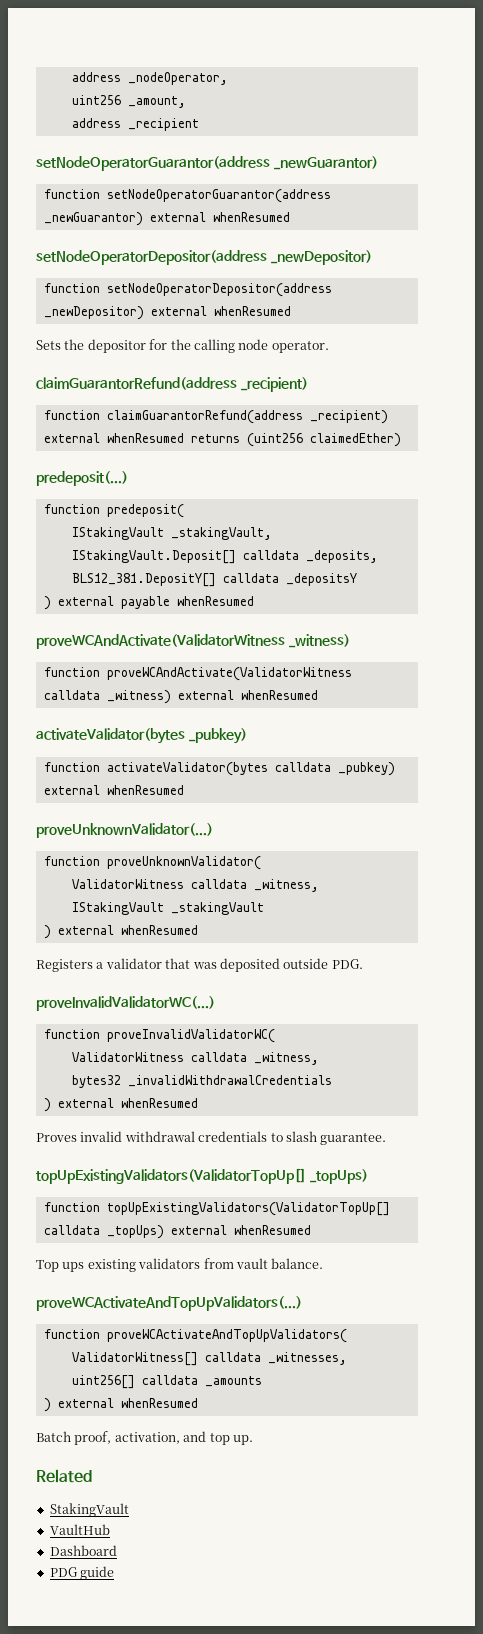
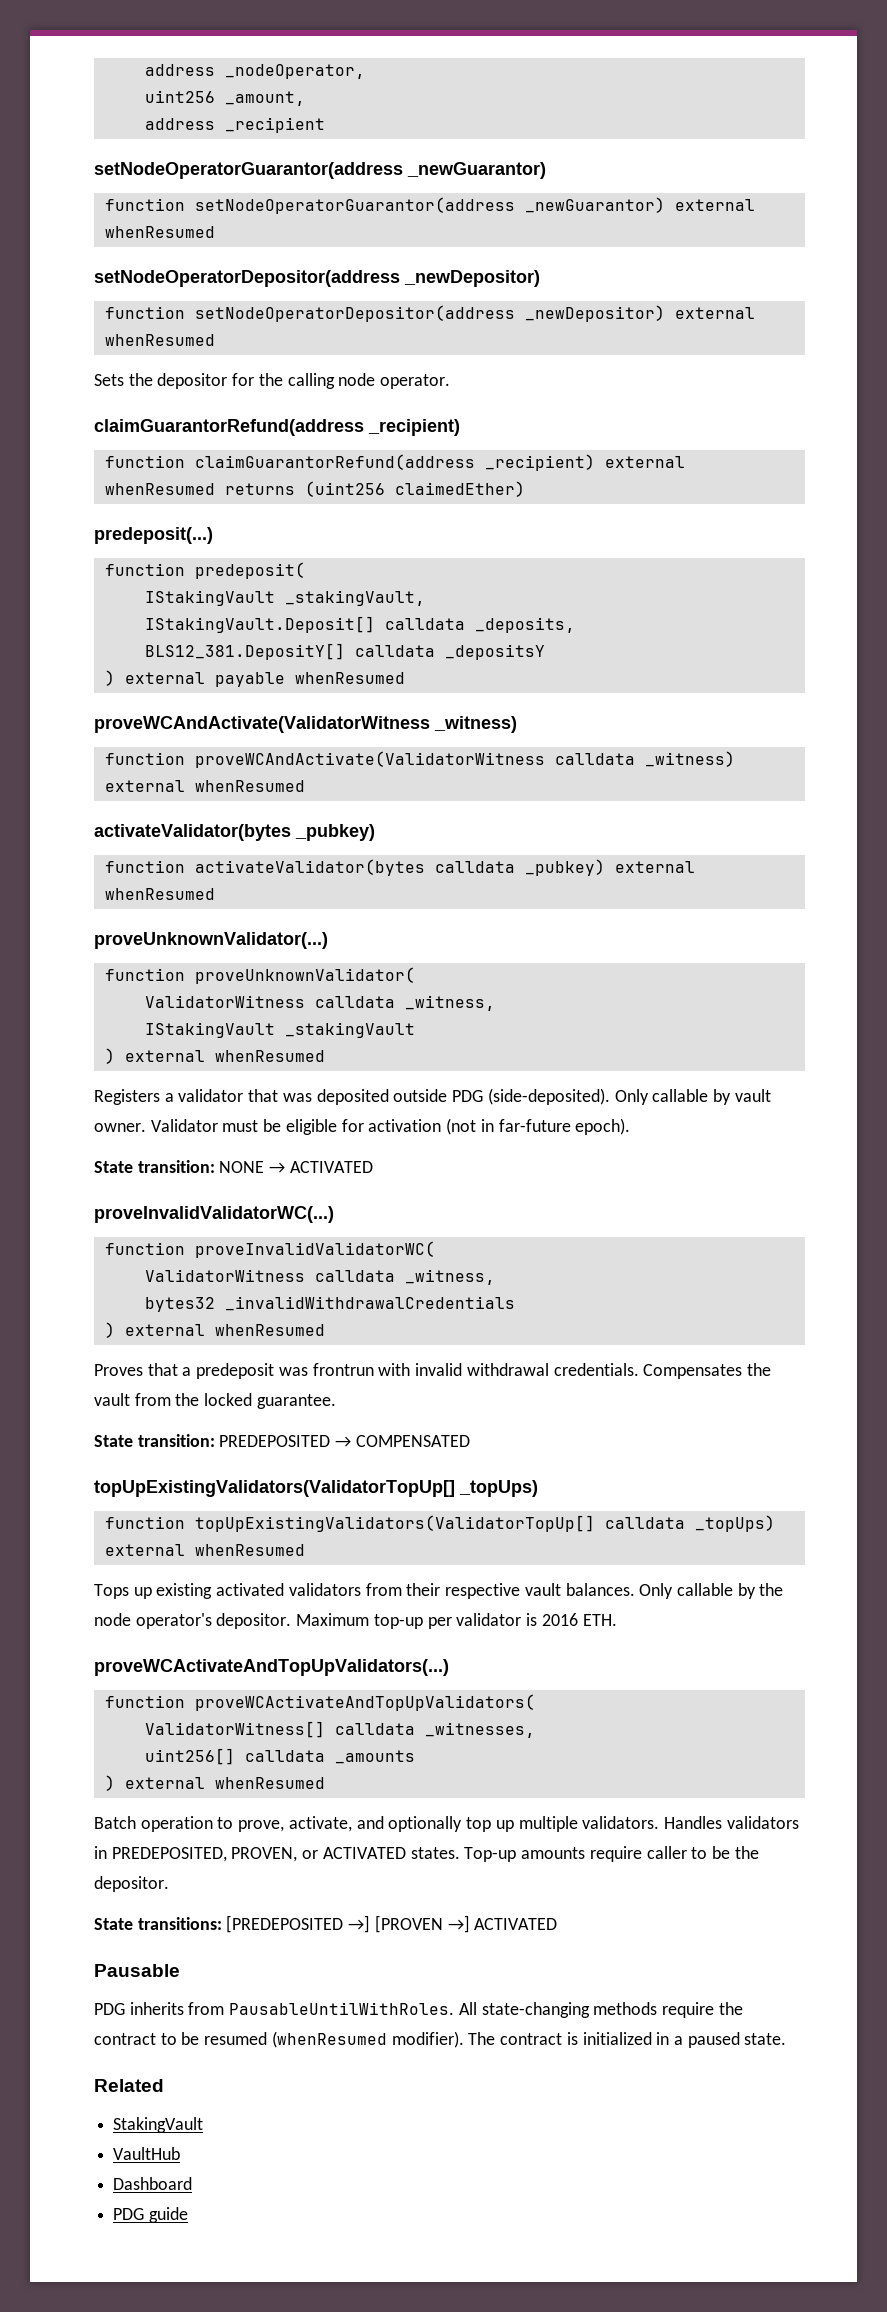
[331,959,363,969] PDG. -> [452,1088,771,1105] [94,1118,631,1135] [94,1160,373,1173] PDG (side-deposited). Only callable by vault owner. Validator must be eligible for activation (not in far-future epoch). // State transition: NONE → ACTIVATED
[80,1131,387,1145] invalid withdrawal credentials to slash guarantee. -> [147,1363,771,1379] [94,1393,336,1409] [94,1434,470,1447] that a predeposit was frontrun with invalid withdrawal credentials. Compensates the vault from the locked guarantee. // State transition: PREDEPOSITED → COMPENSATED
[36,1258,324,1272] Top ups existing validators from vault balance. -> [94,1583,784,1599] [94,1613,617,1629] Tops up existing activated validators from their respective vault balances. Only callable by the node operator's depositor. Maximum top-up per validator is 2016 ETH.
[74,1431,253,1445] proof, activation, and top up. -> [140,1816,799,1832] [94,1846,759,1862] [94,1876,169,1892] [94,1915,558,1933] [94,1964,180,1977] [94,2002,743,2018] [94,2031,787,2048] operation to prove, activate, and optionally top up multiple validators. Handles validators in PREDEPOSITED, PROVEN, or ACTIVATED states. Top-up amounts require caller to be the depositor. // State transitions: [PREDEPOSITED →] [PROVEN →] ACTIVATED // Pausable // PDG inherits from PausableUntilWithRoles. All state-changing methods require the contract to be resumed (whenResumed modifier). The contract is initialized in a paused state.

